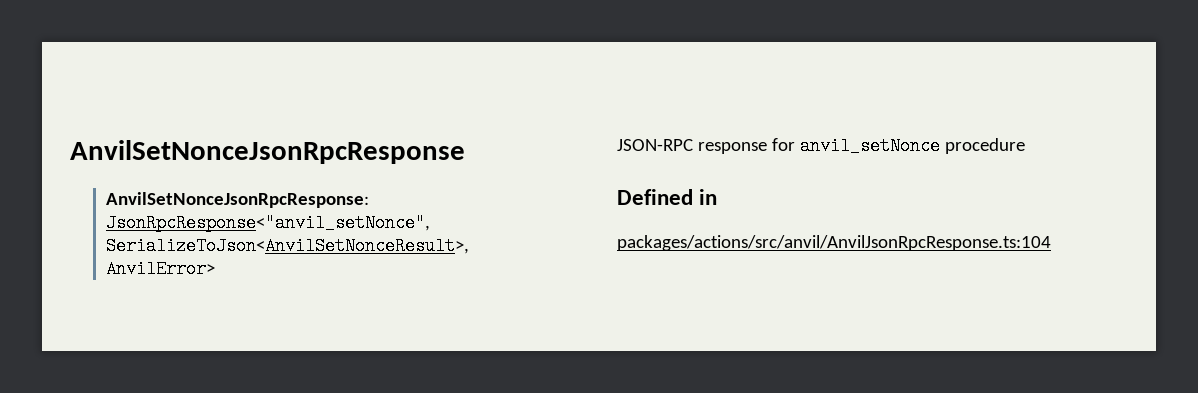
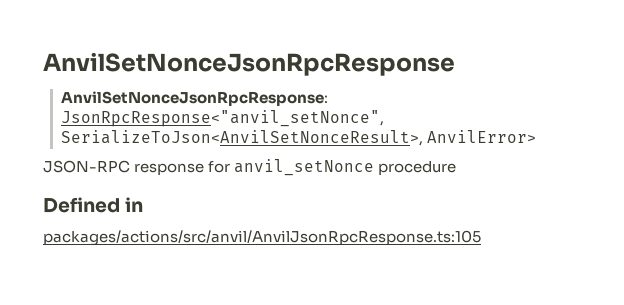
[617,235,1051,251] packages/actions/src/anvil/AnvilJsonRpcResponse.ts:104 -> [43,230,481,246] packages/actions/src/anvil/AnvilJsonRpcResponse.ts:105

